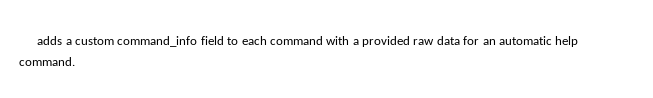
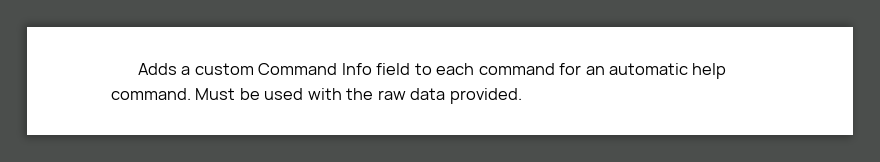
[37,36,63,45] adds -> [137,63,177,75] Adds
[117,36,198,47] command_info -> [258,63,372,75] Command Info
[326,36,460,47] with a provided raw data -> (555, 69) none
(75, 61) none -> [195,88,522,104] Must be used with the raw data provided.

